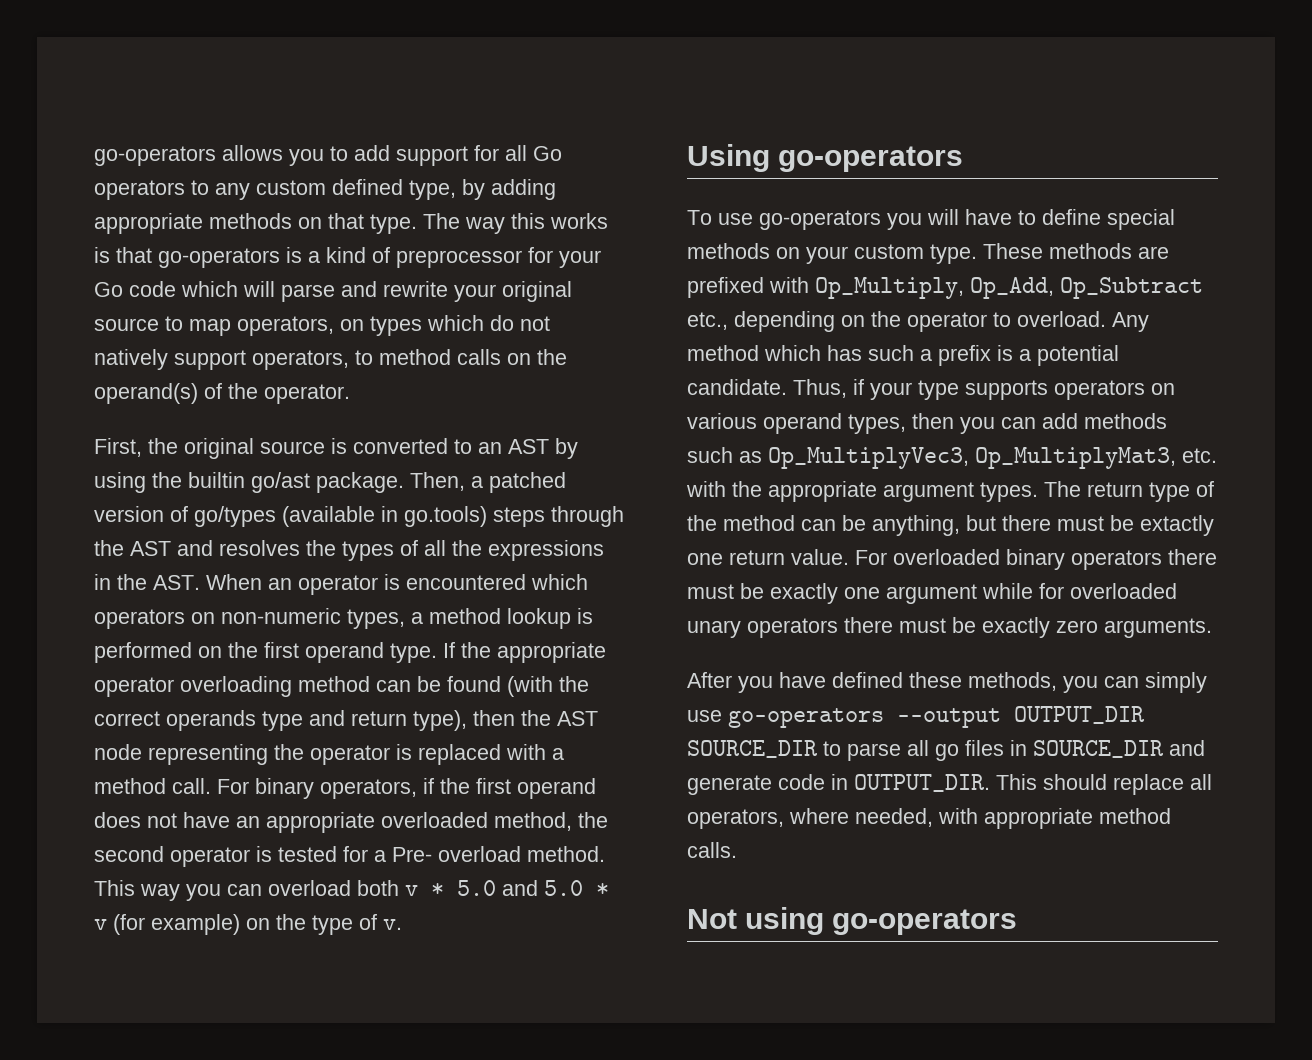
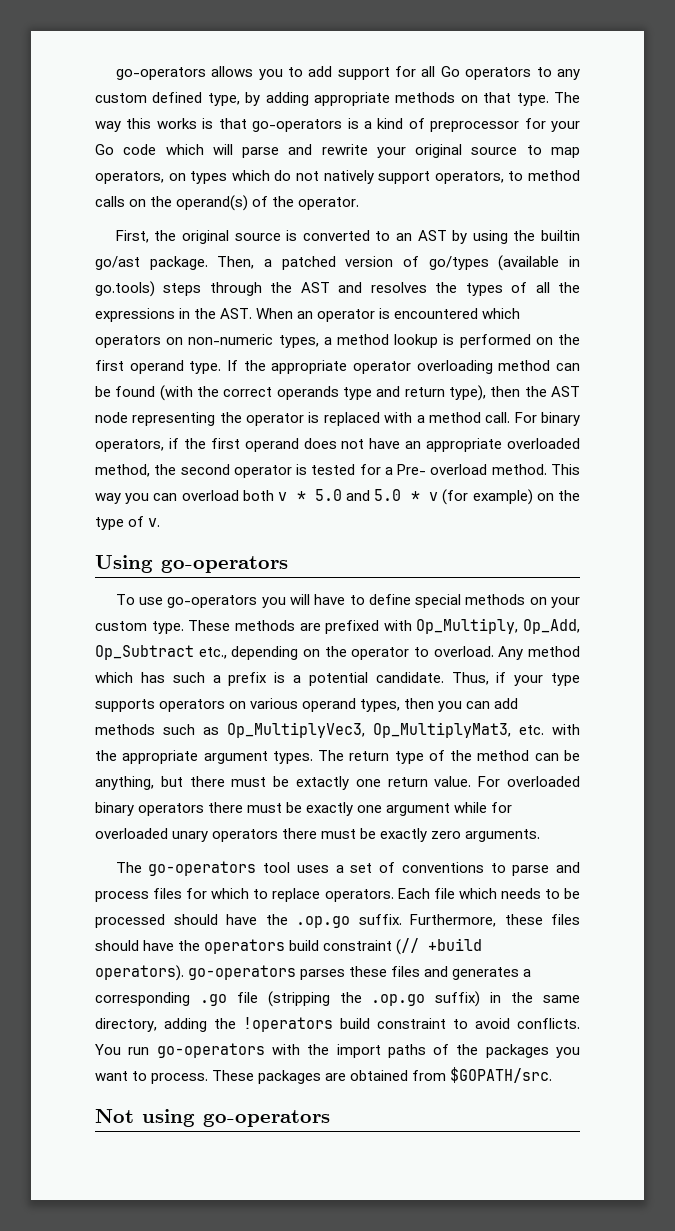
[687,672,1207,693] [687,706,1145,728] [687,740,1205,761] [687,774,1212,795] [687,808,1171,829] [687,842,737,858] After you have defined these methods, you can simply use go-operators --output OUTPUT_DIR SOURCE_DIR to parse all go files in SOURCE_DIR and generate code in OUTPUT_DIR. This should replace all operators, where needed, with appropriate method calls. -> [115,861,580,876] [95,888,580,902] [95,914,580,928] [95,938,483,955] [95,965,532,981] [95,991,581,1007] [95,1017,580,1032] [95,1043,580,1058] [95,1067,553,1084] The go-operators tool uses a set of conventions to parse and process files for which to replace operators. Each file which needs to be processed should have the .op.go suffix. Furthermore, these files should have the operators build constraint (// +build operators). go-operators parses these files and generates a corresponding .go file (stripping the .op.go suffix) in the same directory, adding the !operators build constraint to avoid conflicts. You run go-operators with the import paths of the packages you want to process. These packages are obtained from $GOPATH/src.

